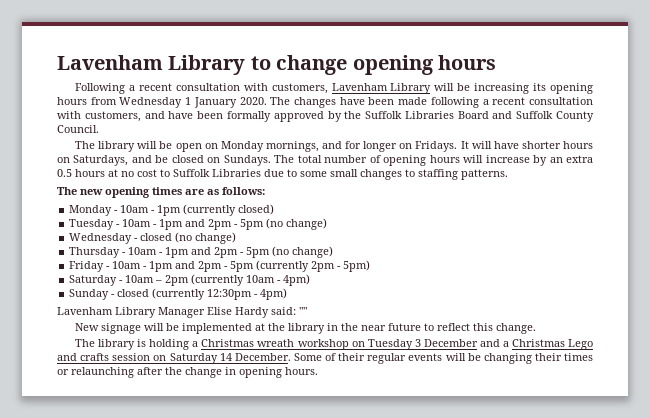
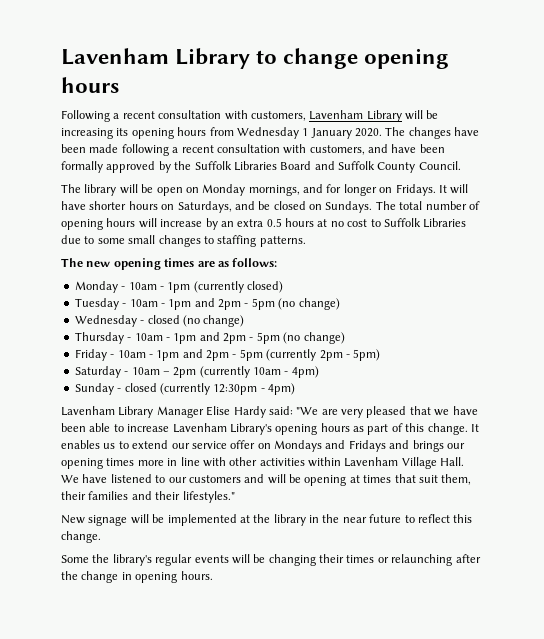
[299,307,307,315] "" -> [296,406,478,418] [61,423,479,435] [61,440,465,452] [61,457,465,469] [61,474,472,486] [61,491,235,503] "We are very pleased that we have been able to increase Lavenham Library's opening hours as part of this change. It enables us to extend our service offer on Mondays and Fridays and brings our opening times more in line with other activities within Lavenham Village Hall. We have listened to our customers and will be opening at times that suit them, their families and their lifestyles."
[75,339,594,350] [57,353,366,364] The library is holding a Christmas wreath workshop on Tuesday 3 December and a Christmas Lego and crafts session on Saturday 14 December. Some of their -> [61,554,152,566] Some the library's

